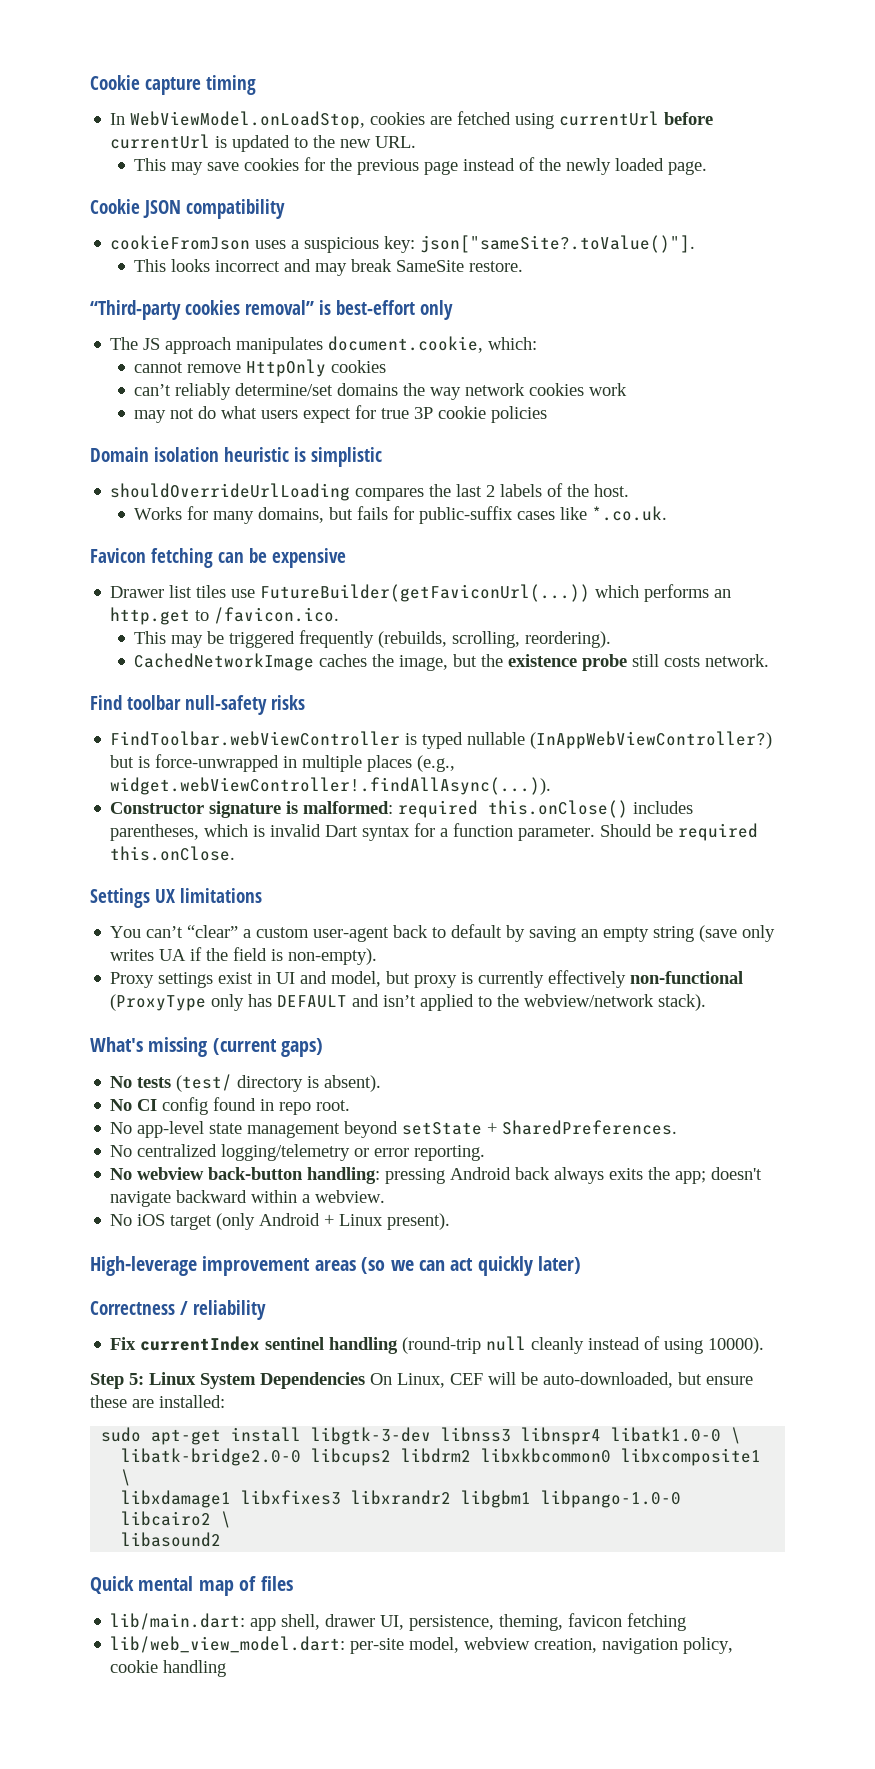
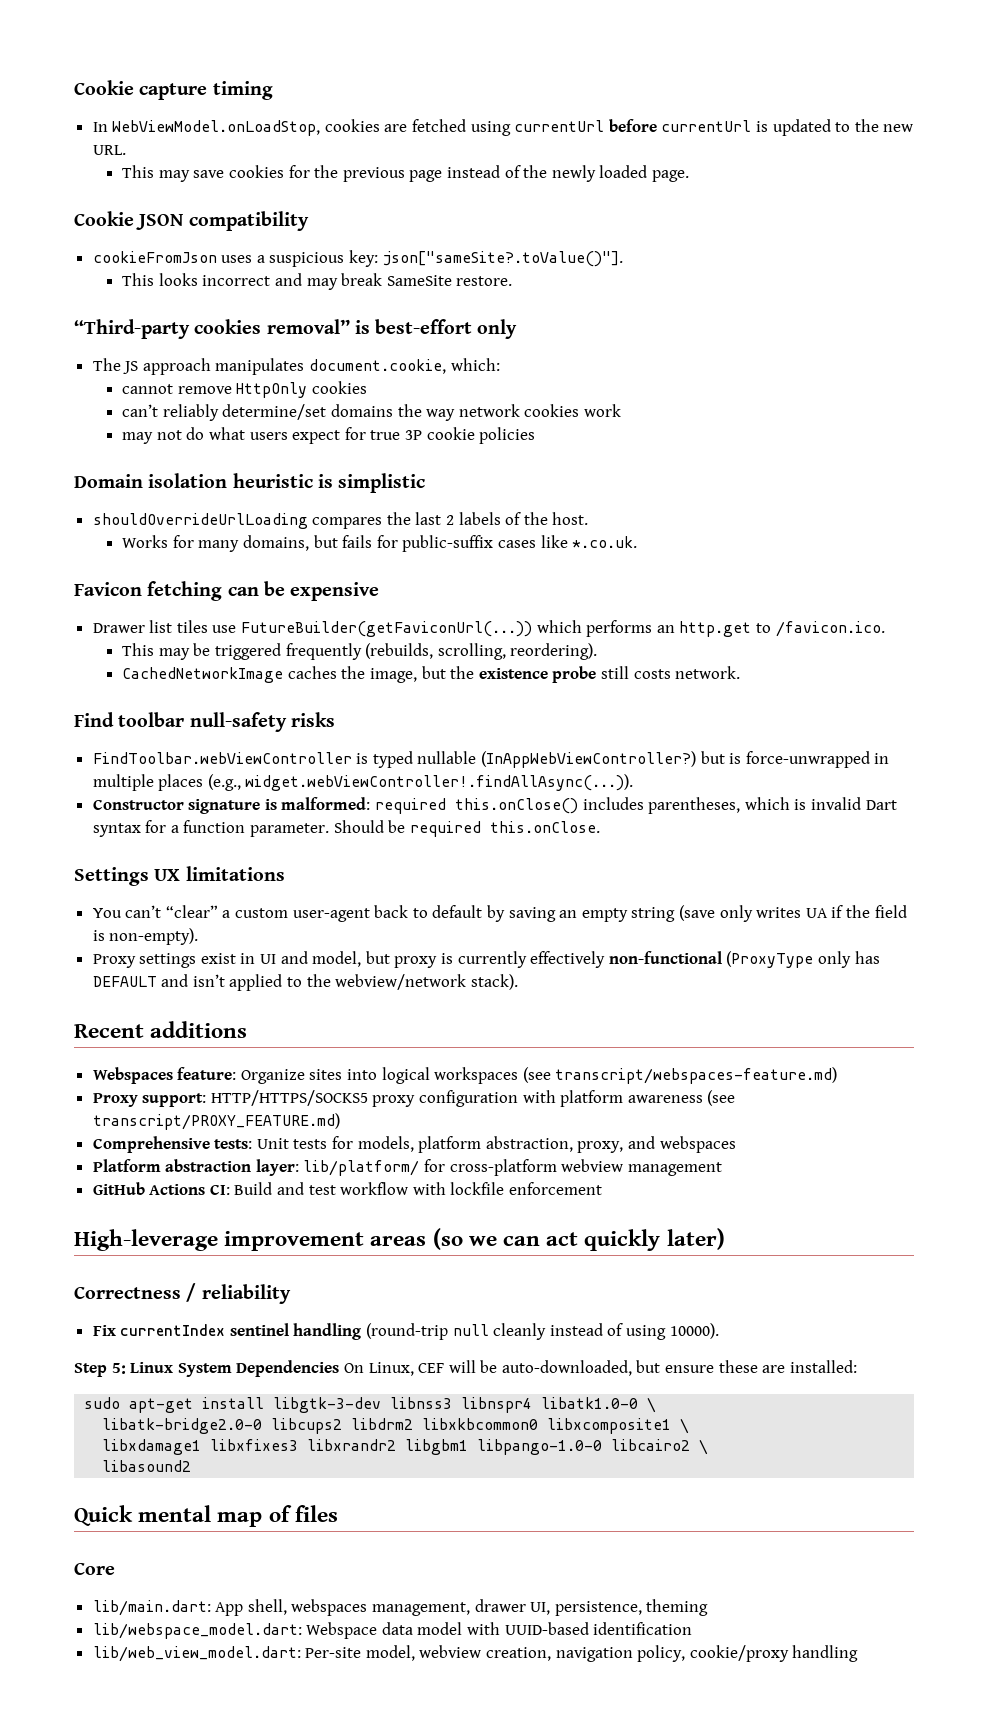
[90,1037,324,1057] [110,1074,382,1092] [110,1097,351,1115] [110,1120,678,1138] [110,1144,486,1161] [110,1167,763,1184] [110,1190,386,1207] [110,1213,451,1230] What's missing (current gaps) // No tests (test/ directory is absent). // No CI config found in repo root. // No app-level state management beyond setState + SharedPreferences. // No centralized logging/telemetry or error reporting. // No webview back-button handling: pressing Android back always exits the app; doesn't navigate backward within a webview. // No iOS target (only Android + Linux present). -> [74,1021,248,1038] [92,1067,838,1084] [92,1090,736,1107] [92,1113,340,1130] [92,1136,736,1153] [92,1159,722,1176] [92,1182,603,1195] Recent additions // Webspaces feature: Organize sites into logical workspaces (see transcript/webspaces-feature.md) // Proxy support: HTTP/HTTPS/SOCKS5 proxy configuration with platform awareness (see transcript/PROXY_FEATURE.md) // Comprehensive tests: Unit tests for models, platform abstraction, proxy, and webspaces // Platform abstraction layer: lib/platform/ for cross-platform webview management // GitHub Actions CI: Build and test workflow with lockfile enforcement
(293, 1583) none -> [74,1562,115,1575] // Core
[250,1613,687,1631] app shell, drawer UI, persistence, theming, favicon fetching -> [215,1599,709,1616] [92,1622,693,1639] App shell, webspaces management, drawer UI, persistence, theming // lib/webspace_model.dart: Webspace data model with UUID-based identification
[350,1638,405,1654] per-site -> [305,1647,362,1658] Per-site
[110,1660,159,1673] cookie -> [689,1645,789,1662] cookie/proxy

